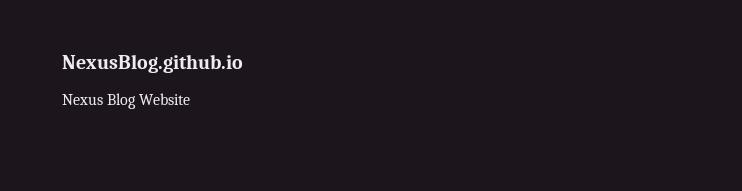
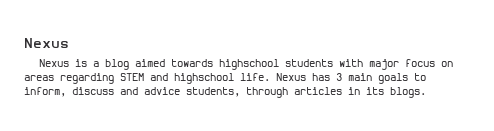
[62,54,243,73] [62,93,191,109] NexusBlog.github.io // Nexus Blog Website -> [24,38,69,48] [39,59,454,70] [24,73,426,84] [24,87,426,98] Nexus // Nexus is a blog aimed towards highschool students with major focus on areas regarding STEM and highschool life. Nexus has 3 main goals to inform, discuss and advice students, through articles in its blogs.

